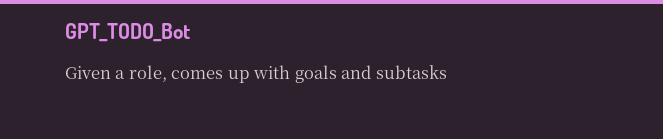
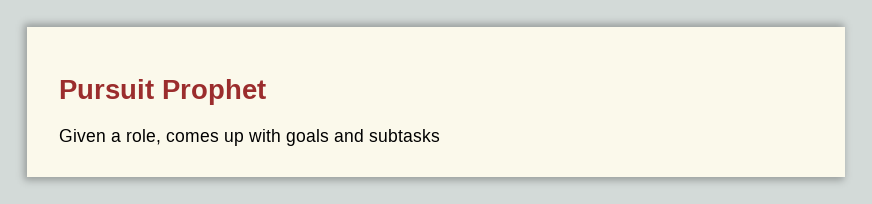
[65,23,190,42] GPT_TODO_Bot -> [59,79,266,105] Pursuit Prophet

